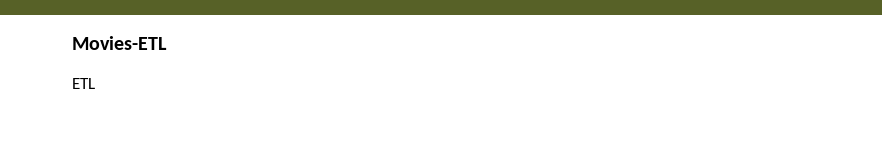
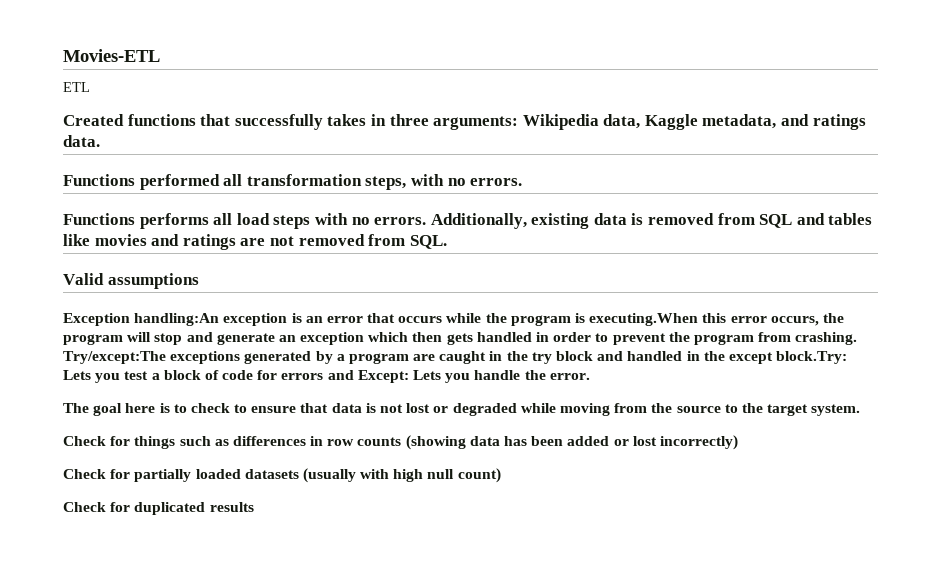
(95, 83) none -> [63,114,866,130] [63,135,100,147] [63,174,523,190] [63,213,873,229] [63,234,447,250] [63,273,199,289] [63,313,844,326] [63,332,858,345] [63,351,848,364] [63,370,590,383] [63,403,861,416] [63,435,738,450] [63,468,501,483] [63,502,254,515] // Created functions that successfully takes in three arguments: Wikipedia data, Kaggle metadata, and ratings data. // Functions performed all transformation steps, with no errors. // Functions performs all load steps with no errors. Additionally, existing data is removed from SQL and tables like movies and ratings are not removed from SQL. // Valid assumptions // Exception handling:An exception is an error that occurs while the program is executing.When this error occurs, the program will stop and generate an exception which then gets handled in order to prevent the program from crashing. Try/except:The exceptions generated by a program are caught in the try block and handled in the except block.Try: Lets you test a block of code for errors and Except: Lets you handle the error. // The goal here is to check to ensure that data is not lost or degraded while moving from the source to the target system. // Check for things such as differences in row counts (showing data has been added or lost incorrectly) // Check for partially loaded datasets (usually with high null count) // Check for duplicated results

